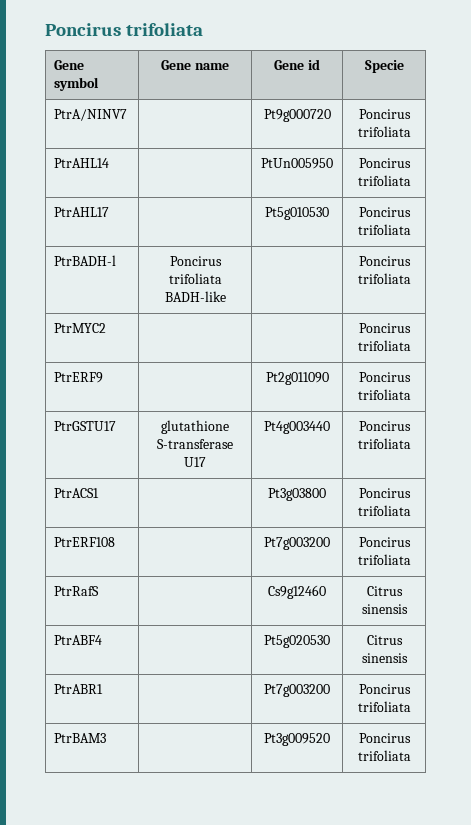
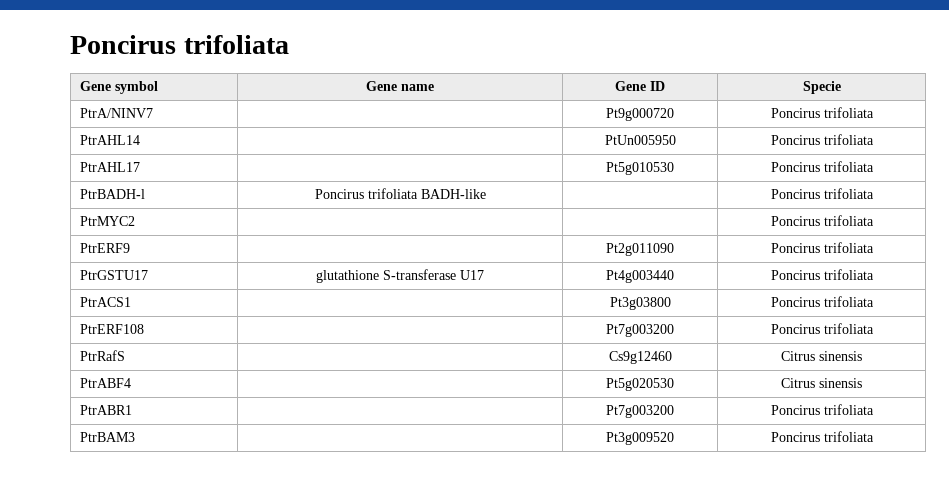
[307,59,320,70] id -> [650,81,665,91] ID

